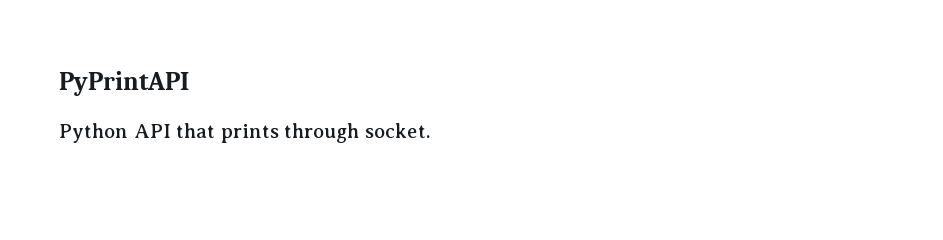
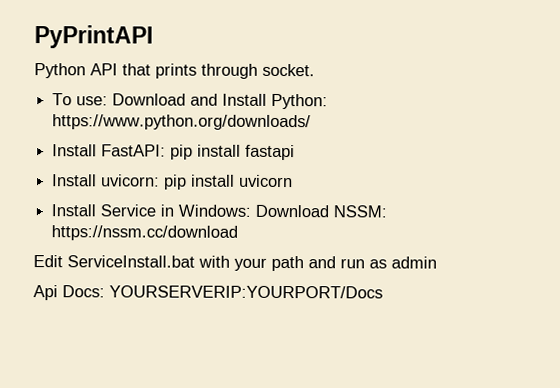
(430, 130) none -> [52,93,329,110] [52,114,312,131] [52,144,296,161] [52,174,294,190] [51,204,388,218] [51,225,239,241] [33,255,437,272] [33,285,383,301] // To use: Download and Install Python: https://www.python.org/downloads/ // Install FastAPI: pip install fastapi // Install uvicorn: pip install uvicorn // Install Service in Windows: Download NSSM: https://nssm.cc/download // Edit ServiceInstall.bat with your path and run as admin // Api Docs: YOURSERVERIP:YOURPORT/Docs

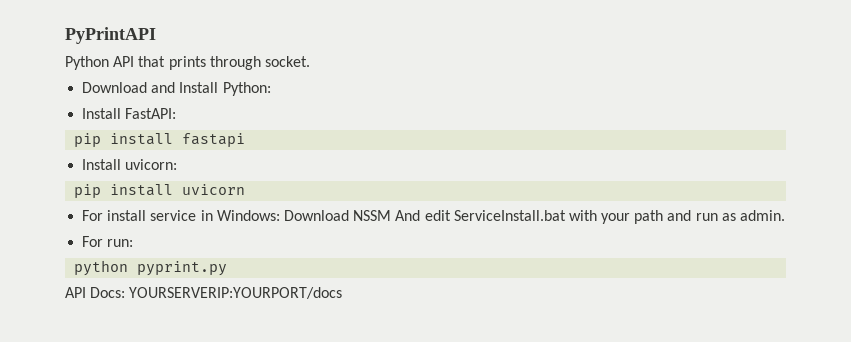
[52,93,109,106] To use: -> (310, 61) none
[52,114,312,131] https://www.python.org/downloads/ -> (271, 89) none
(167, 150) none -> (177, 113) //
(161, 180) none -> (178, 164) //
[51,204,388,218] [51,225,239,241] [33,255,63,268] Install Service in Windows: Download NSSM: https://nssm.cc/download // Edit -> [82,210,451,221] For install service in Windows: Download NSSM And edit
[391,256,437,269] [33,285,383,301] admin // Api Docs: YOURSERVERIP:YOURPORT/Docs -> [740,210,786,221] [82,236,134,247] [74,260,228,276] [65,287,343,299] admin. // For run: // python pyprint.py // API Docs: YOURSERVERIP:YOURPORT/docs

